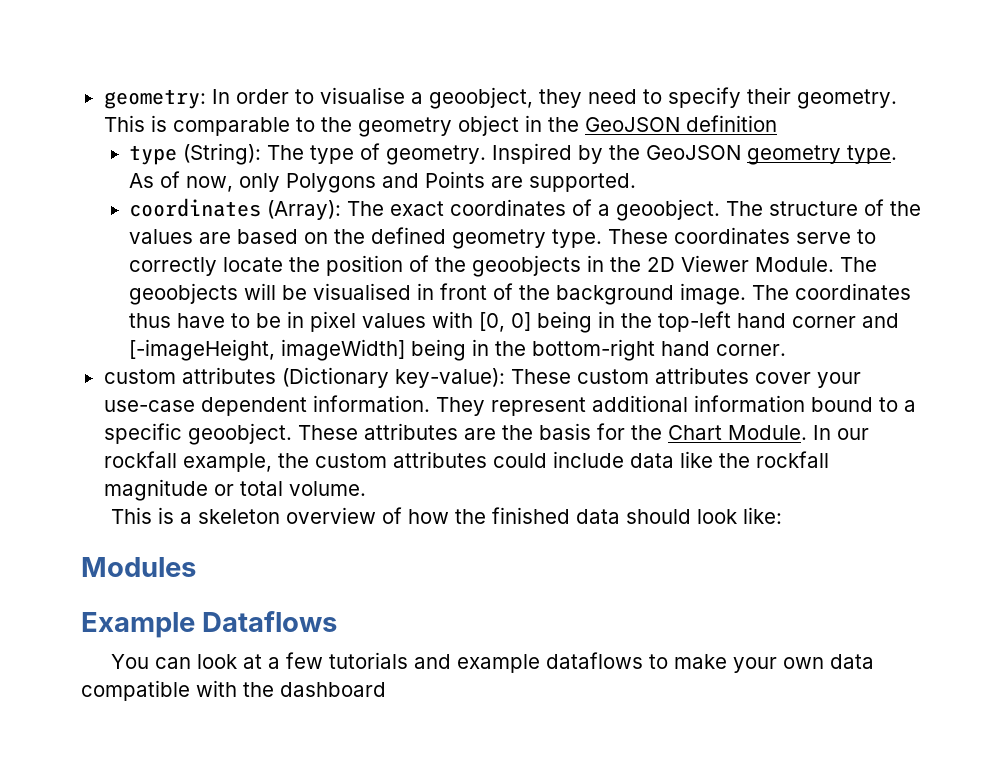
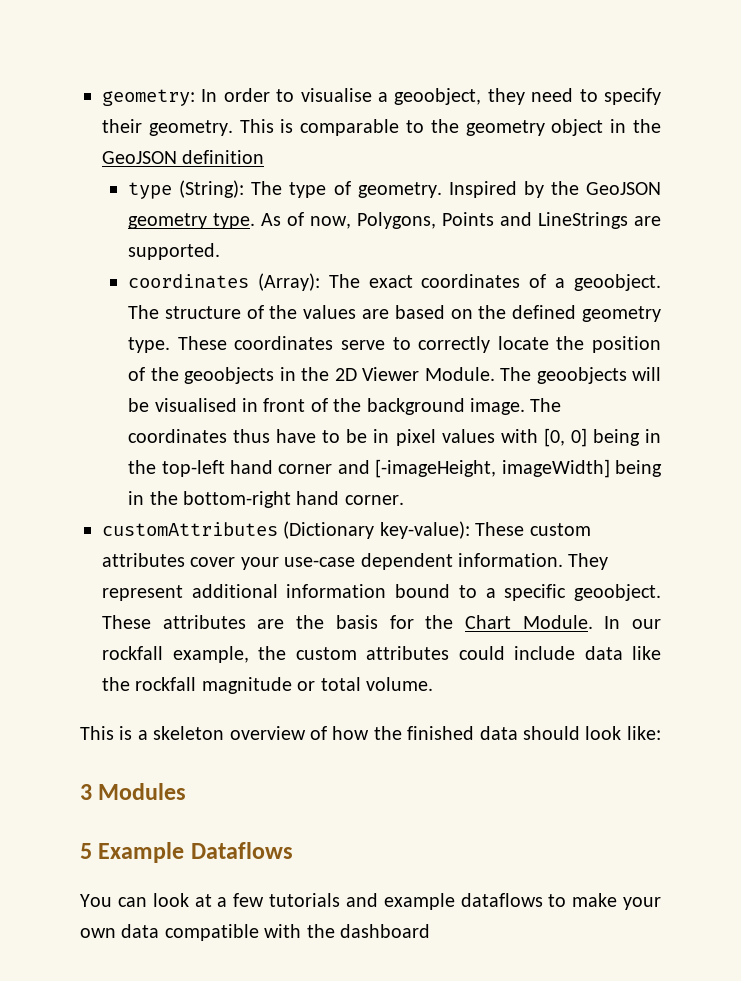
[239,171,486,193] only Polygons and Points -> [357,212,629,229] Polygons, Points and LineStrings
[103,367,276,384] custom attributes -> [102,522,278,536] customAttributes
(783, 515) none -> [80,784,92,800] 3
(196, 567) none -> [80,843,92,859] 5

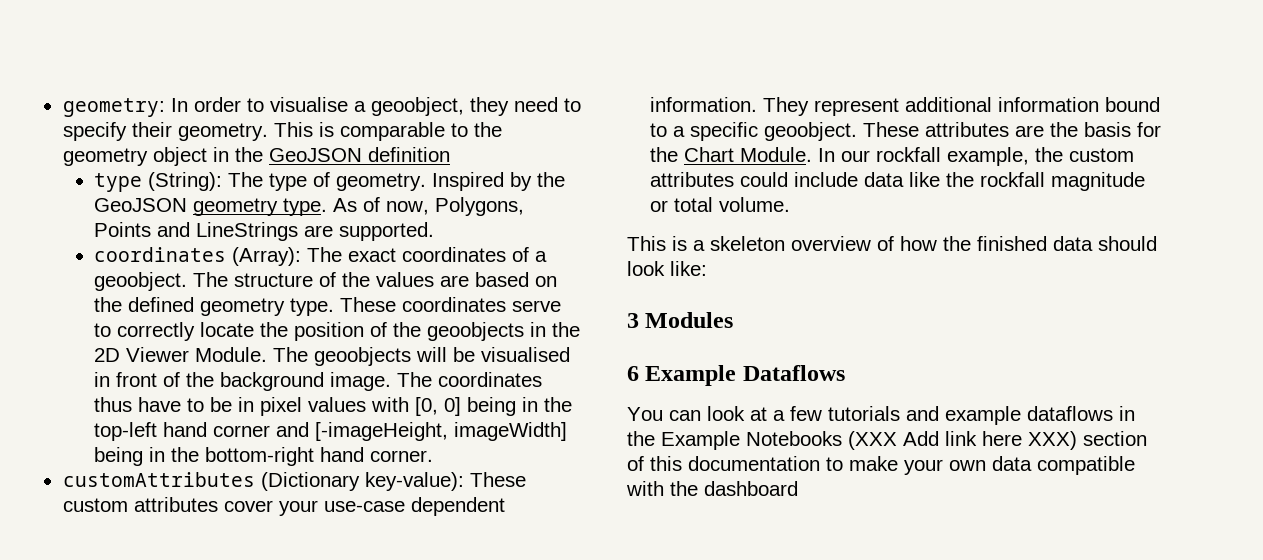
[80,843,92,859] 5 -> [627,366,639,381] 6
(543, 900) none -> [1119,406,1135,421] [627,431,1147,450] [627,456,820,471] in the Example Notebooks (XXX Add link here XXX) section of this documentation

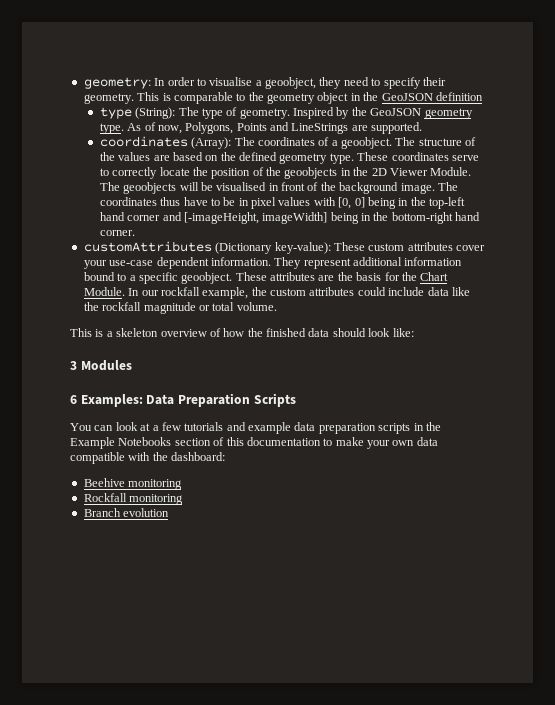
[348,248,397,262] exact -> (255, 141) none
[645,365,845,386] Example Dataflows -> [80,393,296,407] Examples: Data Preparation Scripts
[1027,406,1113,421] dataflows -> [294,422,411,434] data preparation scripts
[848,431,1077,450] (XXX Add link here XXX) -> (172, 441) none
[704,481,798,496] dashboard -> [171,452,226,461] [83,478,183,490] [83,493,184,505] [83,508,170,517] dashboard: // Beehive monitoring // Rockfall monitoring // Branch evolution

